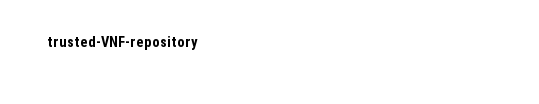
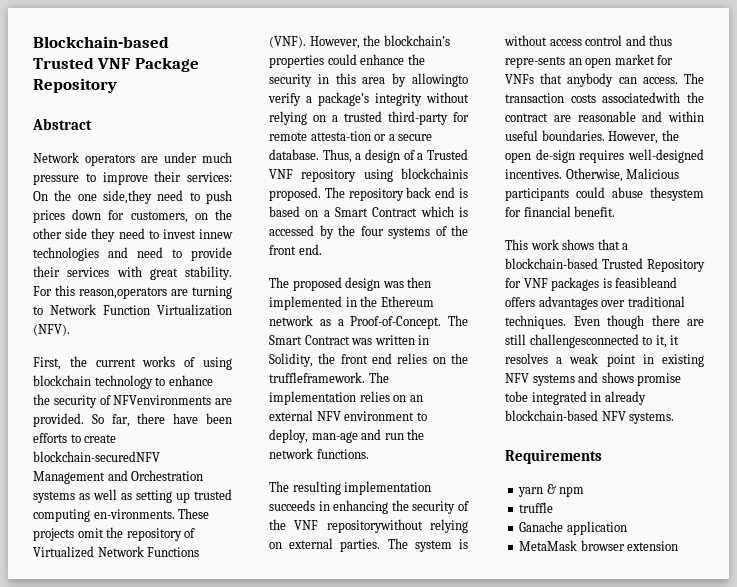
[47,36,198,50] trusted-VNF-repository -> [33,36,169,48] [33,57,199,72] [33,78,117,93] [32,118,92,130] [33,152,232,166] [33,171,232,185] [33,190,232,204] [33,209,232,223] [33,228,233,242] [33,247,232,261] [33,266,232,280] [33,285,232,299] [33,304,232,316] [33,324,70,336] [33,356,233,370] [33,375,213,389] [33,394,232,408] [33,413,232,427] [33,433,117,443] [33,451,160,462] [33,470,204,484] [33,489,232,503] [33,508,210,522] [33,527,196,541] [33,546,200,558] [269,35,450,49] [269,54,425,68] [269,73,468,87] [268,92,469,106] [269,111,469,125] [269,131,433,141] [269,149,468,163] [269,168,468,182] [269,187,468,201] [269,206,468,217] [269,225,468,239] [269,244,322,255] [269,277,432,291] [269,296,434,310] [269,315,468,329] [269,335,430,345] [269,353,468,367] [269,372,389,383] [269,391,423,405] [269,410,427,421] [269,429,425,443] [269,448,369,459] [269,481,432,495] [269,500,469,514] [269,519,468,533] [269,538,469,552] [504,35,673,46] [505,54,674,68] [505,73,704,87] [505,92,704,103] [505,111,704,122] [505,130,679,144] [505,149,704,163] [505,168,680,182] [505,187,704,201] [505,206,616,217] [505,239,629,250] [505,258,705,272] [505,277,678,291] [505,296,685,310] [505,315,704,329] [505,334,680,348] [505,353,704,367] [505,372,682,386] [505,391,646,405] [505,410,675,424] [505,449,602,464] [518,484,585,497] [519,502,554,513] [519,521,627,535] [519,540,679,551] Blockchain-based Trusted VNF Package Repository // Abstract // Network operators are under much pressure to improve their services: On the one side,they need to push prices down for customers, on the other side they need to invest innew technologies and need to provide their services with great stability. For this reason,operators are turning to Network Function Virtualization (NFV). // First, the current works of using blockchain technology to enhance the security of NFVenvironments are provided. So far, there have been efforts to create blockchain-securedNFV Management and Orchestration systems as well as setting up trusted computing en-vironments. These projects omit the repository of Virtualized Network Functions (VNF). However, the blockchain’s properties could enhance the security in this area by allowingto verify a package’s integrity without relying on a trusted third-party for remote attesta-tion or a secure database. Thus, a design of a Trusted VNF repository using blockchainis proposed. The repository back end is based on a Smart Contract which is accessed by the four systems of the front end. // The proposed design was then implemented in the Ethereum network as a Proof-of-Concept. The Smart Contract was written in Solidity, the front end relies on the truffleframework. The implementation relies on an external NFV environment to deploy, man-age and run the network functions. // The resulting implementation succeeds in enhancing the security of the VNF repositorywithout relying on external parties. The system is without access control and thus repre-sents an open market for VNFs that anybody can access. The transaction costs associatedwith the contract are reasonable and within useful boundaries. However, the open de-sign requires well-designed incentives. Otherwise, Malicious participants could abuse thesystem for financial benefit. // This work shows that a blockchain-based Trusted Repository for VNF packages is feasibleand offers advantages over traditional techniques. Even though there are still challengesconnected to it, it resolves a weak point in existing NFV systems and shows promise tobe integrated in already blockchain-based NFV systems. // Requirements // yarn & npm // truffle // Ganache application // MetaMask browser extension

